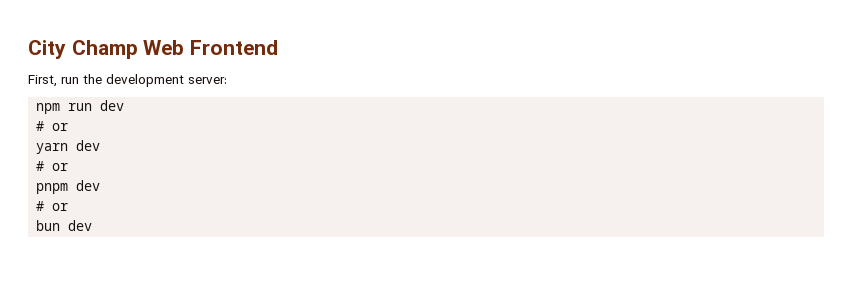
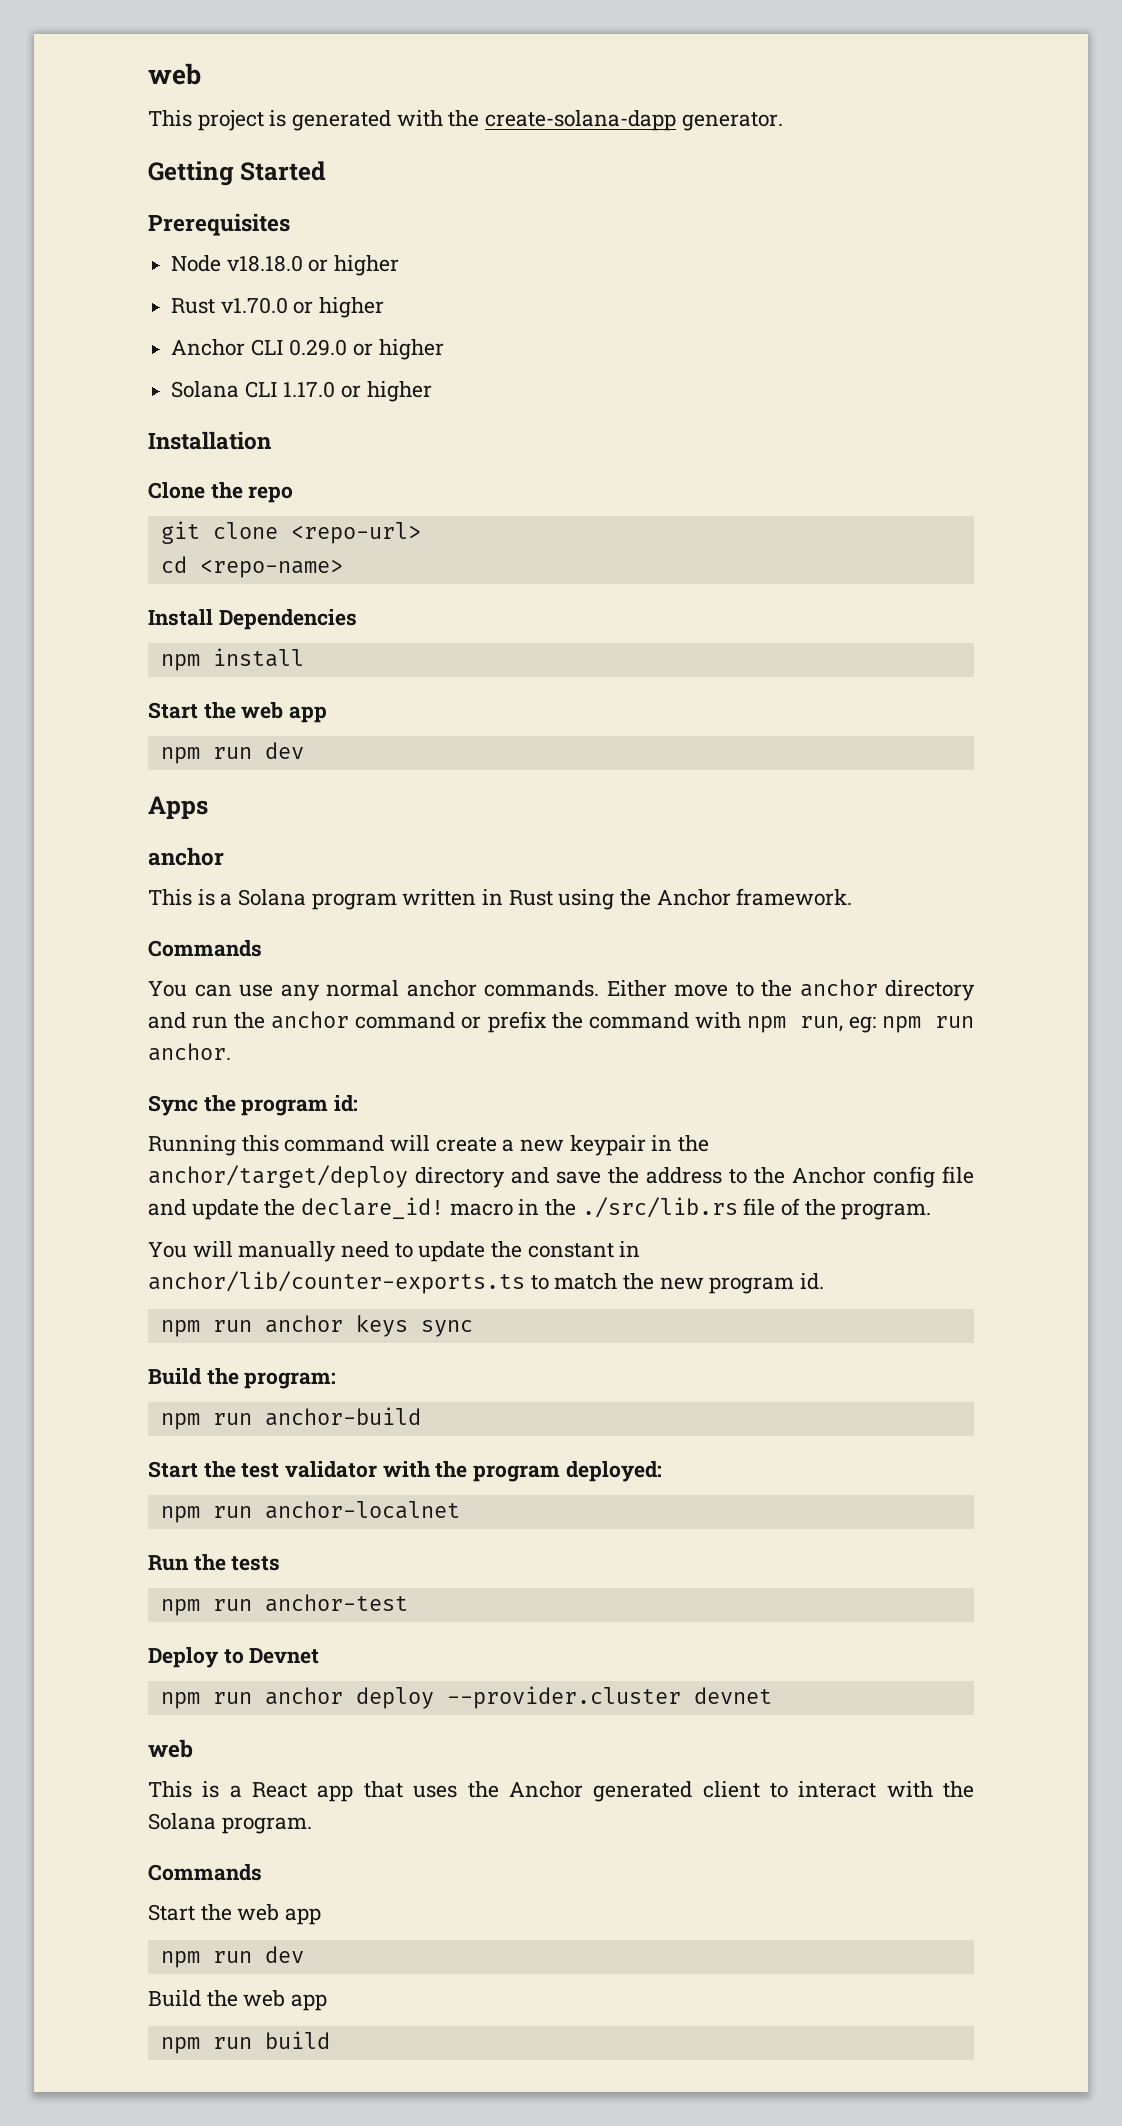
[28,40,279,59] [28,74,227,87] [36,100,125,114] [36,121,69,131] [36,140,101,154] [36,161,69,171] [36,180,101,194] [36,201,69,211] [36,220,93,231] City Champ Web Frontend // First, run the development server: // npm run dev // # or // yarn dev // # or // pnpm dev // # or // bun dev -> [148,63,201,85] [148,110,783,131] [148,161,326,186] [148,213,290,236] [171,255,400,276] [171,297,385,318] [171,339,444,360] [171,381,432,402] [148,431,271,450] [148,482,294,503] [160,521,421,544] [160,556,343,578] [148,609,357,630] [160,648,304,671] [148,702,328,723] [160,742,304,764] [148,796,208,819] [148,847,224,866] [148,888,853,910] [148,940,262,957] [148,979,975,1001] [148,1011,974,1033] [148,1043,231,1061] [148,1095,359,1116] [148,1135,710,1156] [148,1165,974,1188] [148,1197,932,1220] [148,1241,641,1262] [148,1271,825,1294] [160,1315,473,1337] [148,1368,337,1389] [160,1407,421,1430] [148,1461,662,1482] [160,1501,460,1523] [148,1554,281,1571] [160,1594,408,1616] [148,1647,320,1668] [160,1686,772,1709] [148,1739,193,1758] [148,1781,975,1802] [148,1813,312,1834] [148,1864,262,1881] [148,1904,322,1925] [160,1946,304,1968] [148,1990,328,2011] [160,2031,330,2054] web // This project is generated with the create-solana-dapp generator. // Getting Started // Prerequisites // Node v18.18.0 or higher // Rust v1.70.0 or higher // Anchor CLI 0.29.0 or higher // Solana CLI 1.17.0 or higher // Installation // Clone the repo // git clone <repo-url> // cd <repo-name> // Install Dependencies // npm install // Start the web app // npm run dev // Apps // anchor // This is a Solana program written in Rust using the Anchor framework. // Commands // You can use any normal anchor commands. Either move to the anchor directory and run the anchor command or prefix the command with npm run, eg: npm run anchor. // Sync the program id: // Running this command will create a new keypair in the anchor/target/deploy directory and save the address to the Anchor config file and update the declare_id! macro in the ./src/lib.rs file of the program. // You will manually need to update the constant in anchor/lib/counter-exports.ts to match the new program id. // npm run anchor keys sync // Build the program: // npm run anchor-build // Start the test validator with the program deployed: // npm run anchor-localnet // Run the tests // npm run anchor-test // Deploy to Devnet // npm run anchor deploy --provider.cluster devnet // web // This is a React app that uses the Anchor generated client to interact with the Solana program. // Commands // Start the web app // npm run dev // Build the web app // npm run build

